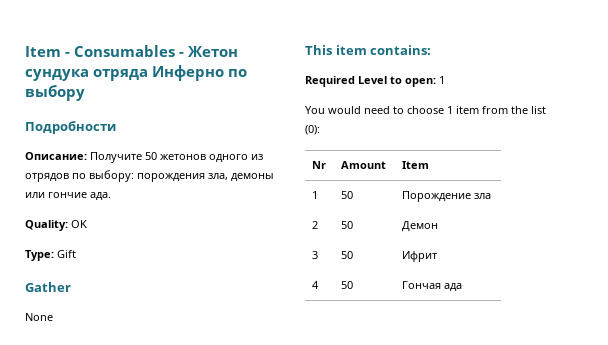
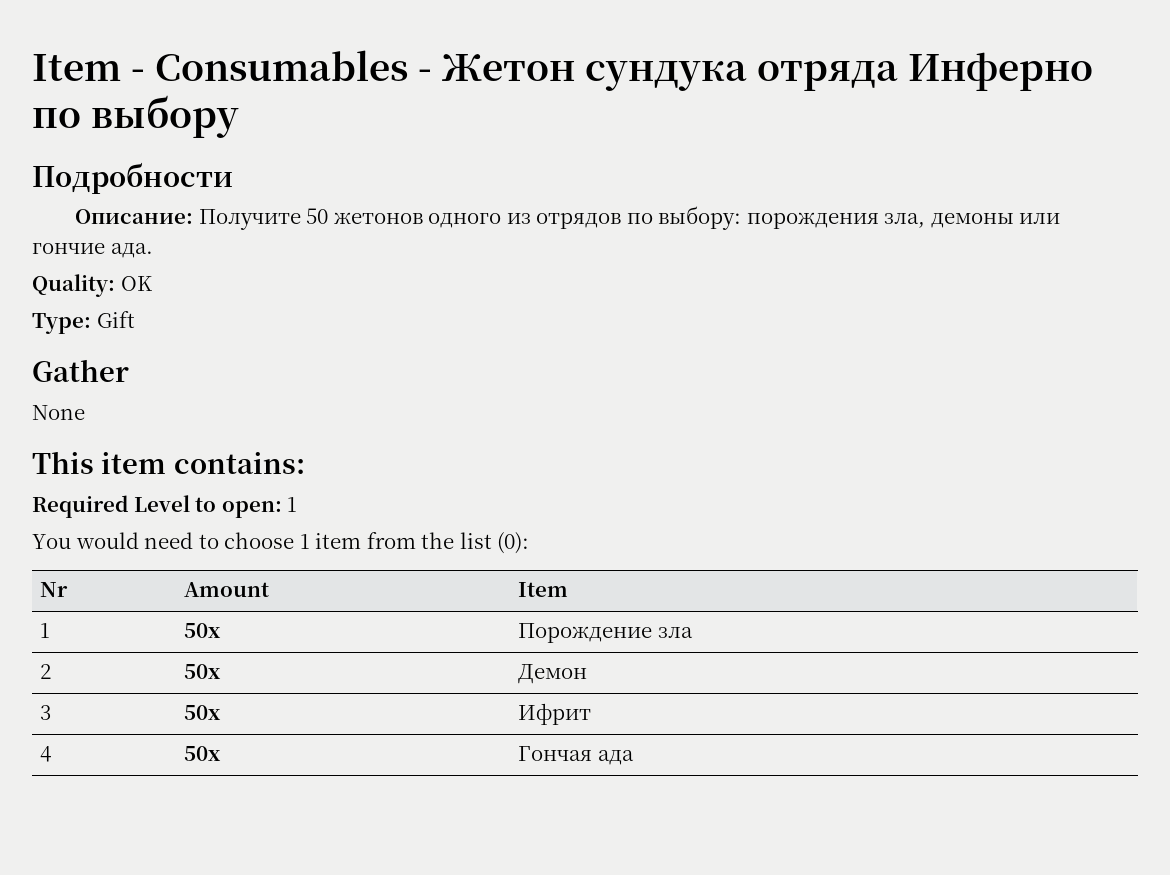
[341,191,354,199] 50 -> [184,623,222,638] 50x
[341,221,354,229] 50 -> [184,664,222,679] 50x
[341,251,354,259] 50 -> [184,705,222,720] 50x
[341,281,354,289] 50 -> [184,746,222,761] 50x

